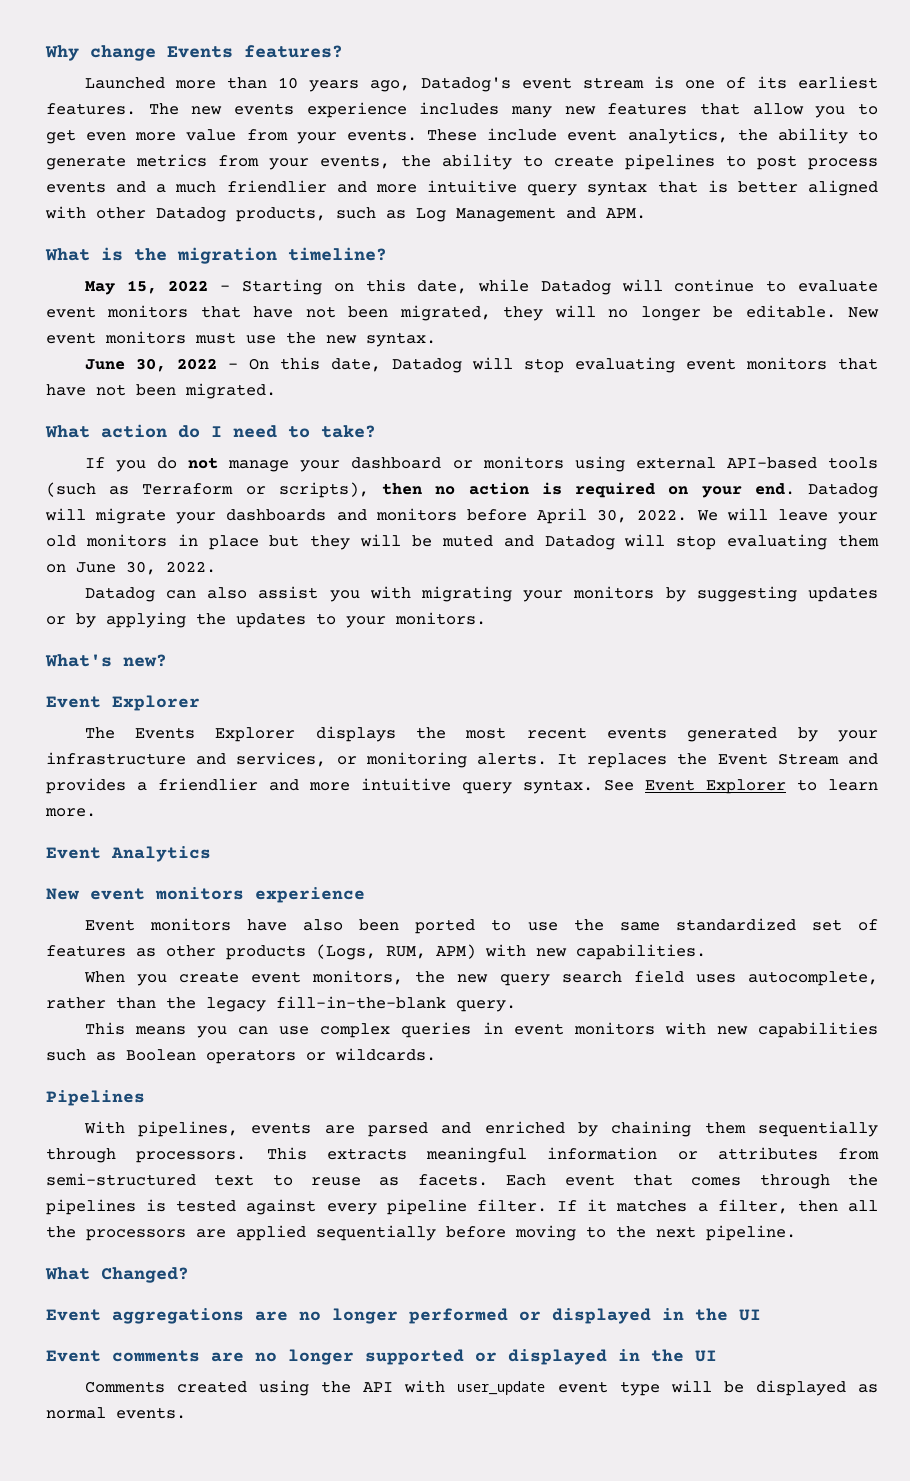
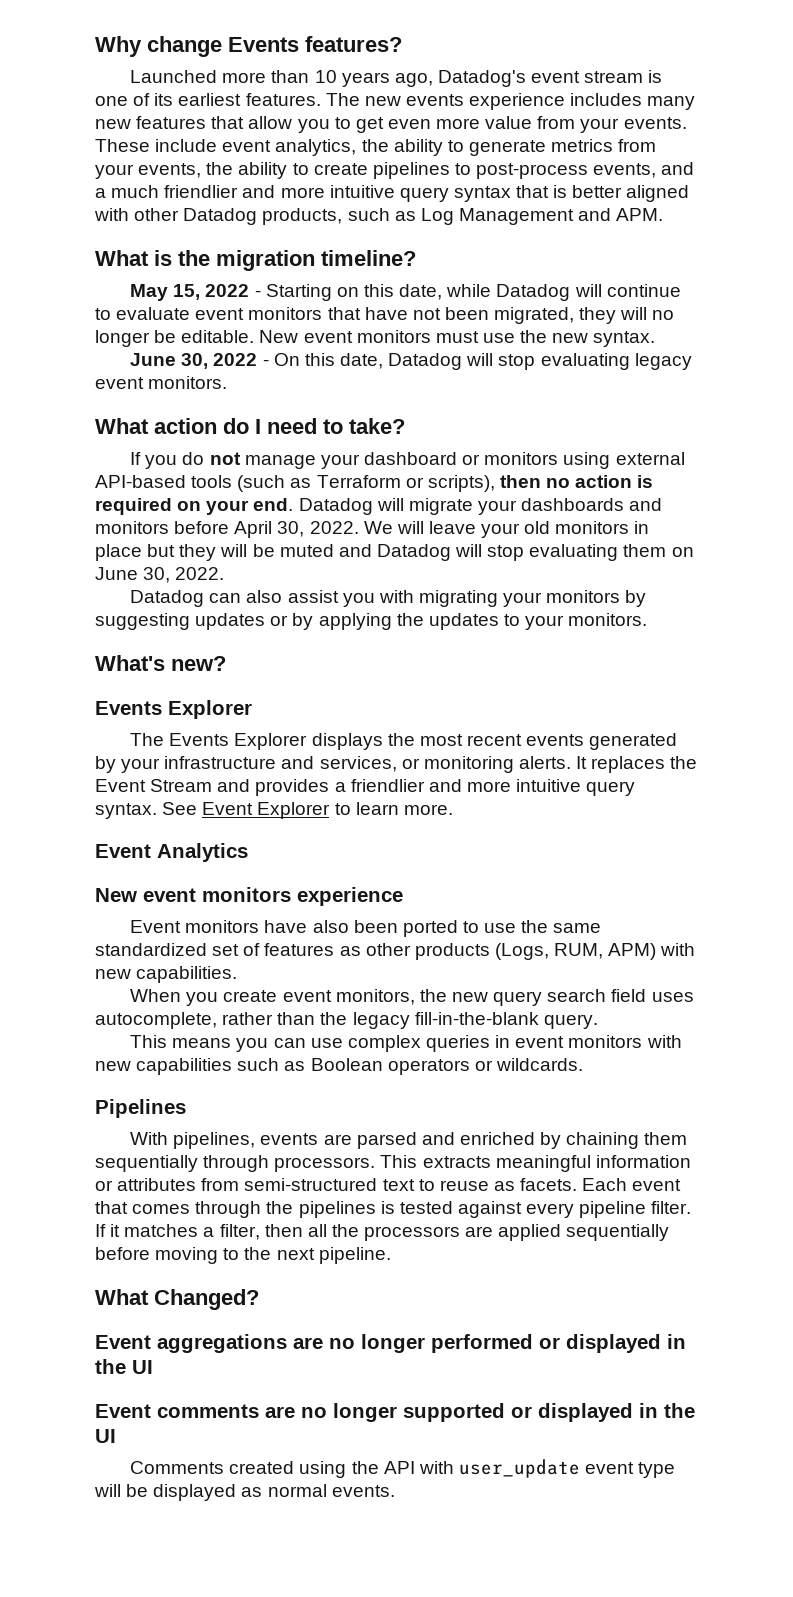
[757,155,878,170] [46,181,106,193] post process events -> [476,163,657,179] post-process events,
[685,357,879,370] [46,383,276,399] event monitors that have not been migrated. -> [634,353,692,370] [95,376,228,389] legacy event monitors.
[46,696,101,708] Event -> [95,701,162,715] Events

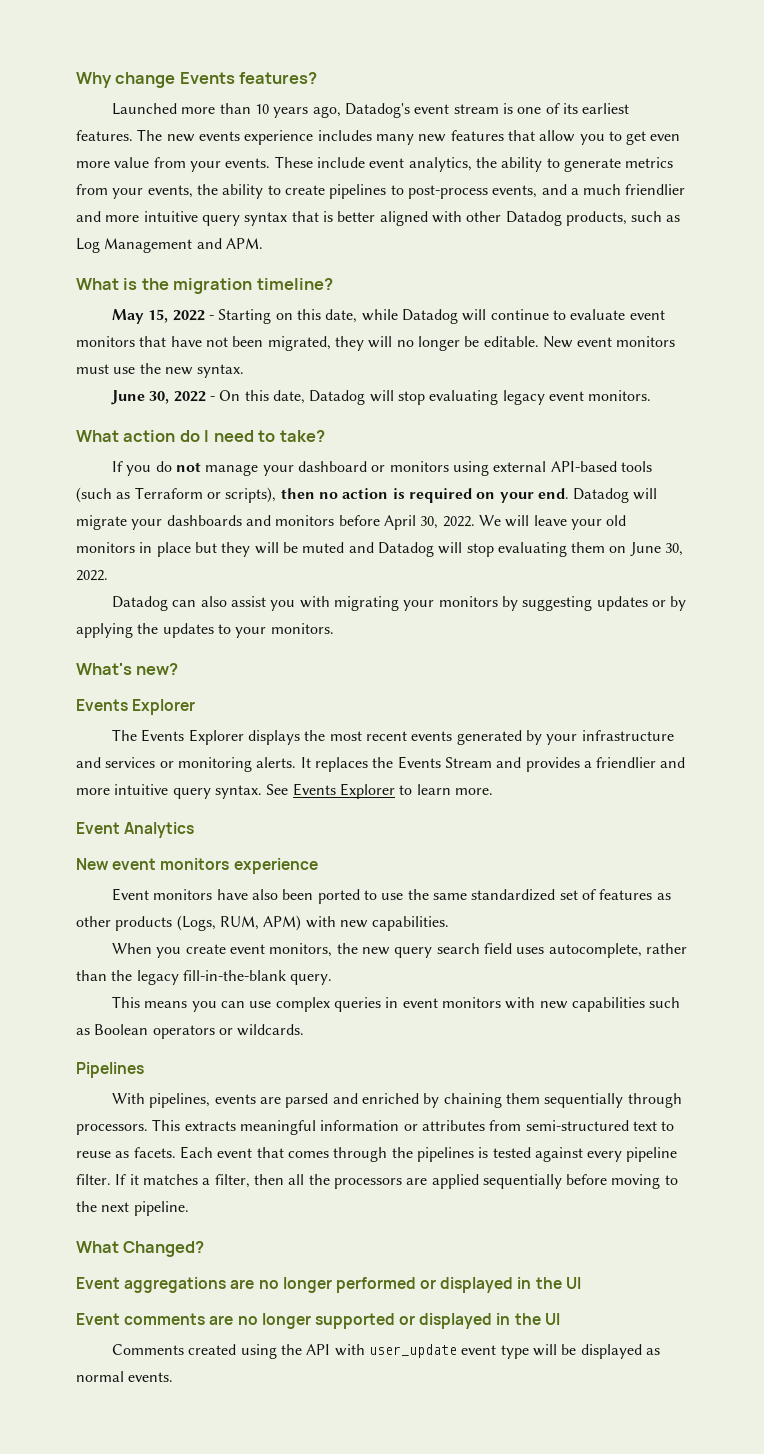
[319,756,397,772] services, -> [105,757,156,768] services
[95,779,146,792] Event -> [397,756,441,769] Events
[202,802,254,815] Event -> [292,783,336,796] Events

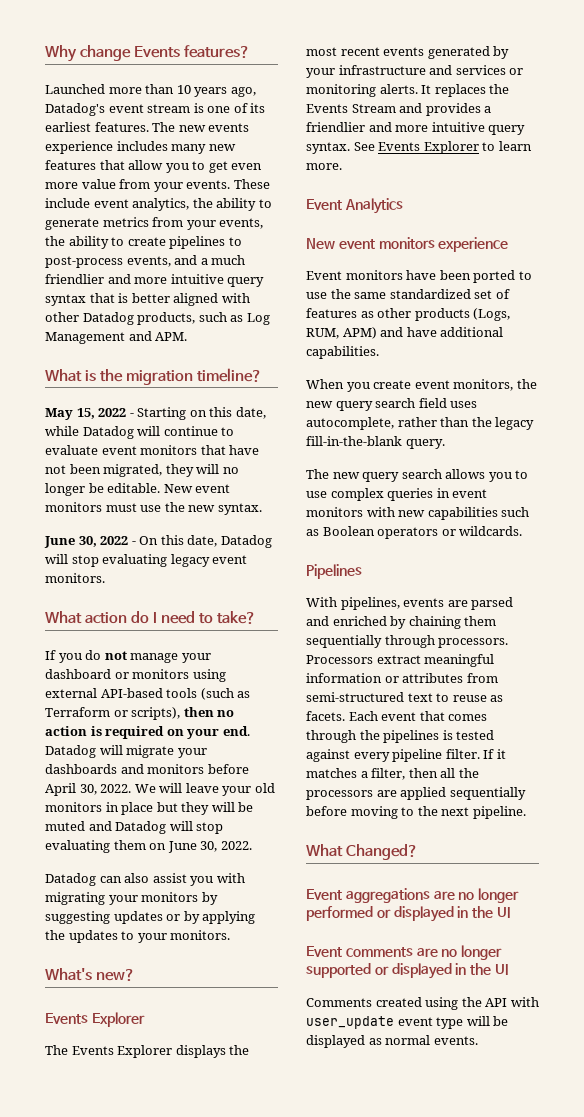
[252,889,279,900] also -> (437, 275) none
[305,916,368,928] with new -> [380,327,504,337] and have additional
[112,996,246,1012] This means you can -> [306,469,529,482] The new query search allows you to
[152,1119,236,1131] This extracts -> [306,655,421,664] Processors extract

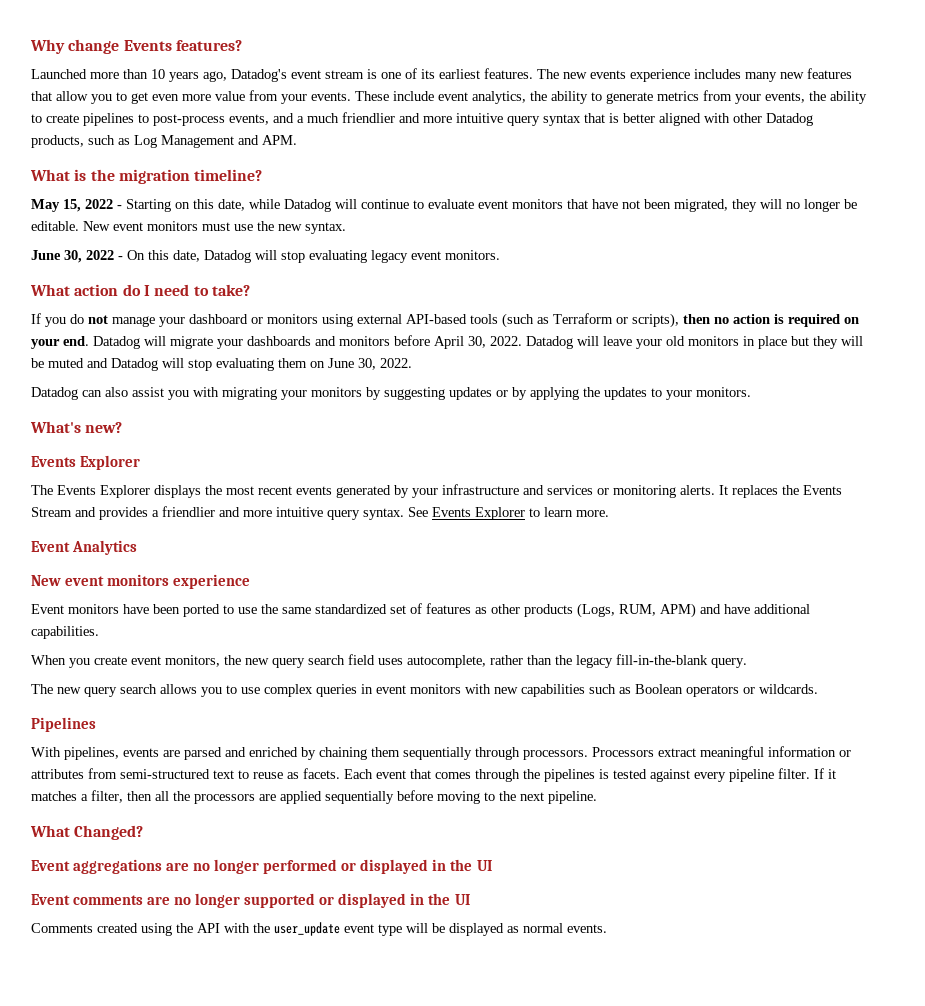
[134,784,156,793] We -> [526,336,573,349] Datadog
(539, 1002) none -> [253,923,270,933] the

